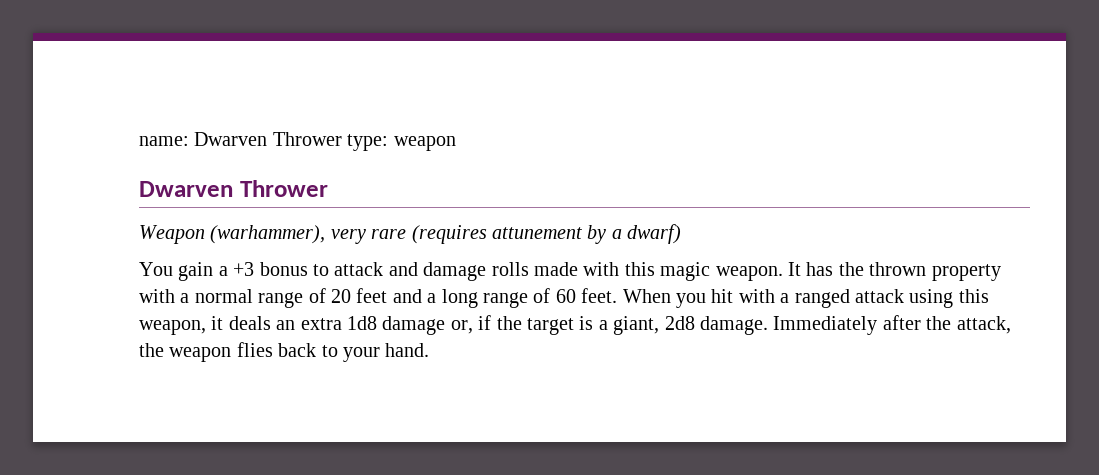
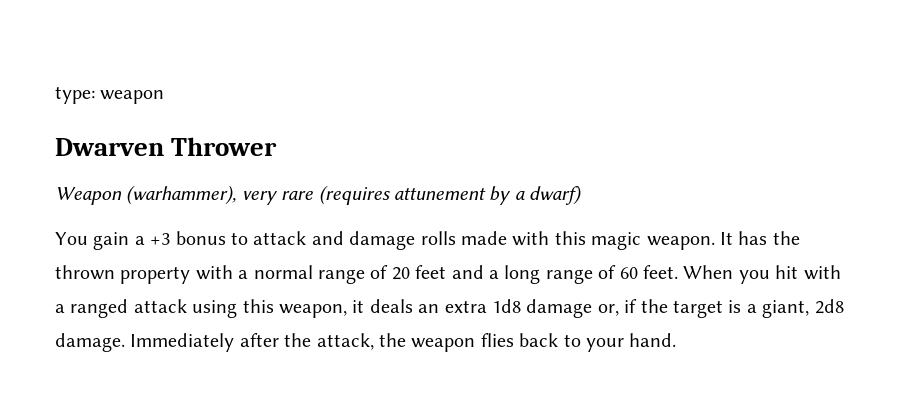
[139,132,342,146] name: Dwarven Thrower -> (55, 95) none

